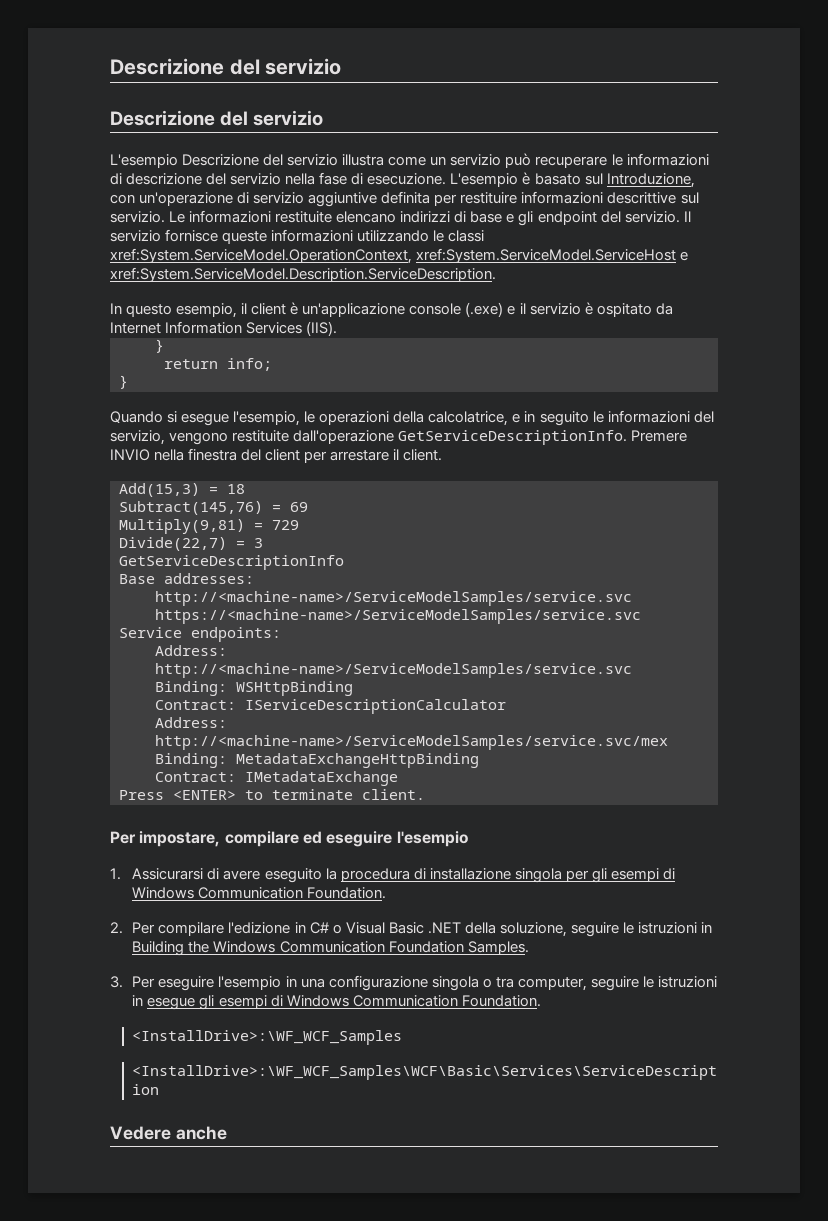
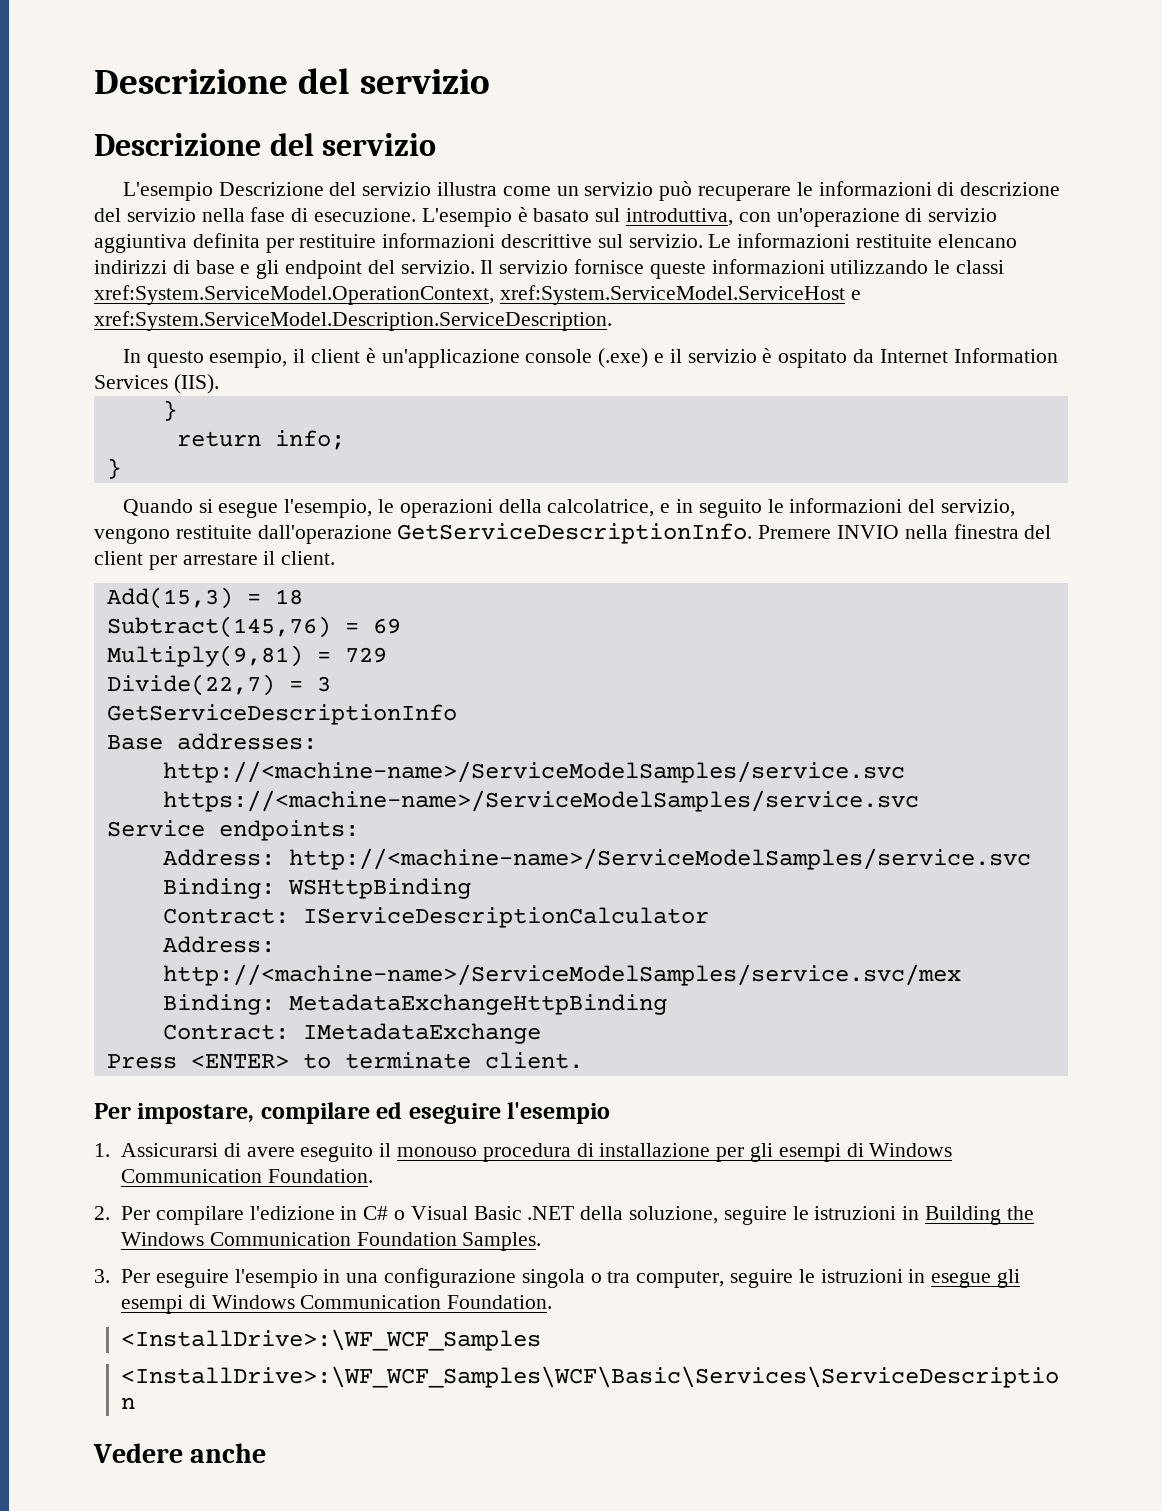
[606,173,695,188] Introduzione, -> [626,208,734,226] introduttiva,
[308,192,378,207] aggiuntive -> [94,234,187,253] aggiuntiva
[325,868,337,880] la -> [379,1143,477,1157] il monouso
[514,868,562,883] singola -> (711, 1150) none

